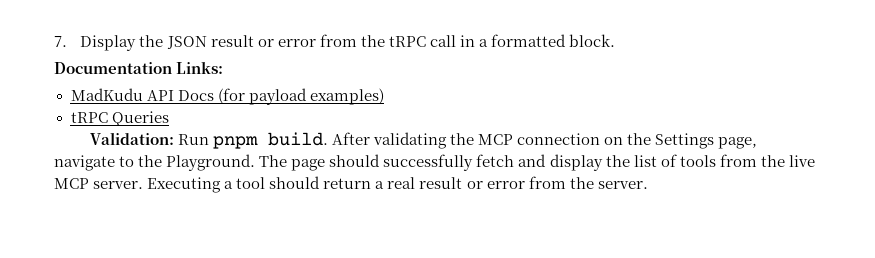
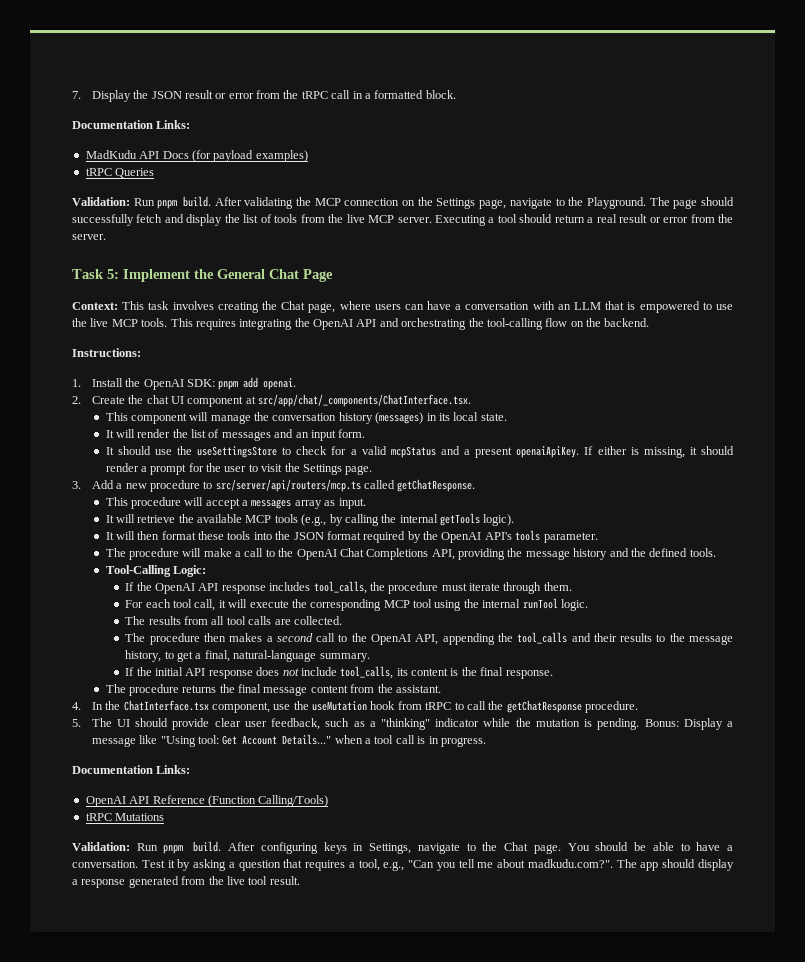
(648, 185) none -> [72,269,333,282] [72,301,733,313] [72,318,650,330] [72,348,141,357] [72,377,297,390] [72,394,472,407] [105,412,507,424] [105,429,366,441] [105,446,734,458] [105,463,373,475] [72,479,476,492] [105,497,366,509] [105,513,515,526] [105,530,598,543] [105,548,716,560] [105,565,206,577] [125,581,572,594] [125,598,588,611] [125,616,342,625] [125,632,733,645] [125,650,370,662] [125,666,553,679] [105,684,441,696] [72,700,639,713] [72,718,734,730] [91,734,486,747] [72,765,191,774] [85,795,329,807] [85,813,165,821] [72,841,734,854] [72,859,735,871] [72,876,300,888] // Task 5: Implement the General Chat Page // Context: This task involves creating the Chat page, where users can have a conversation with an LLM that is empowered to use the live MCP tools. This requires integrating the OpenAI API and orchestrating the tool-calling flow on the backend. // Instructions: // 1. Install the OpenAI SDK: pnpm add openai. // 2. Create the chat UI component at src/app/chat/_components/ChatInterface.tsx. // This component will manage the conversation history (messages) in its local state. // It will render the list of messages and an input form. // It should use the useSettingsStore to check for a valid mcpStatus and a present openaiApiKey. If either is missing, it should render a prompt for the user to visit the Settings page. // 3. Add a new procedure to src/server/api/routers/mcp.ts called getChatResponse. // This procedure will accept a messages array as input. // It will retrieve the available MCP tools (e.g., by calling the internal getTools logic). // It will then format these tools into the JSON format required by the OpenAI API's tools parameter. // The procedure will make a call to the OpenAI Chat Completions API, providing the message history and the defined tools. // Tool-Calling Logic: // If the OpenAI API response includes tool_calls, the procedure must iterate through them. // For each tool call, it will execute the corresponding MCP tool using the internal runTool logic. // The results from all tool calls are collected. // The procedure then makes a second call to the OpenAI API, appending the tool_calls and their results to the message history, to get a final, natural-language summary. // If the initial API response does not include tool_calls, its content is the final response. // The procedure returns the final message content from the assistant. // 4. In the ChatInterface.tsx component, use the useMutation hook from tRPC to call the getChatResponse procedure. // 5. The UI should provide clear user feedback, such as a "thinking" indicator while the mutation is pending. Bonus: Display a message like "Using tool: Get Account Details..." when a tool call is in progress. // Documentation Links: // OpenAI API Reference (Function Calling/Tools) // tRPC Mutations // Validation: Run pnpm build. After configuring keys in Settings, navigate to the Chat page. You should be able to have a conversation. Test it by asking a question that requires a tool, e.g., "Can you tell me about madkudu.com?". The app should display a response generated from the live tool result.

